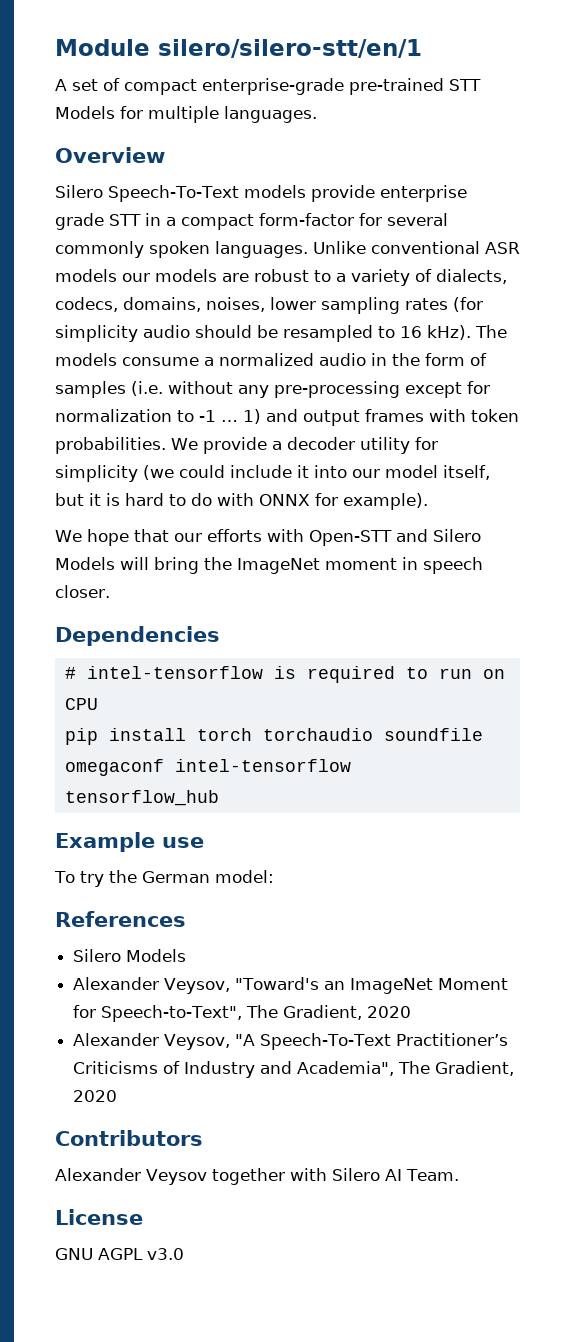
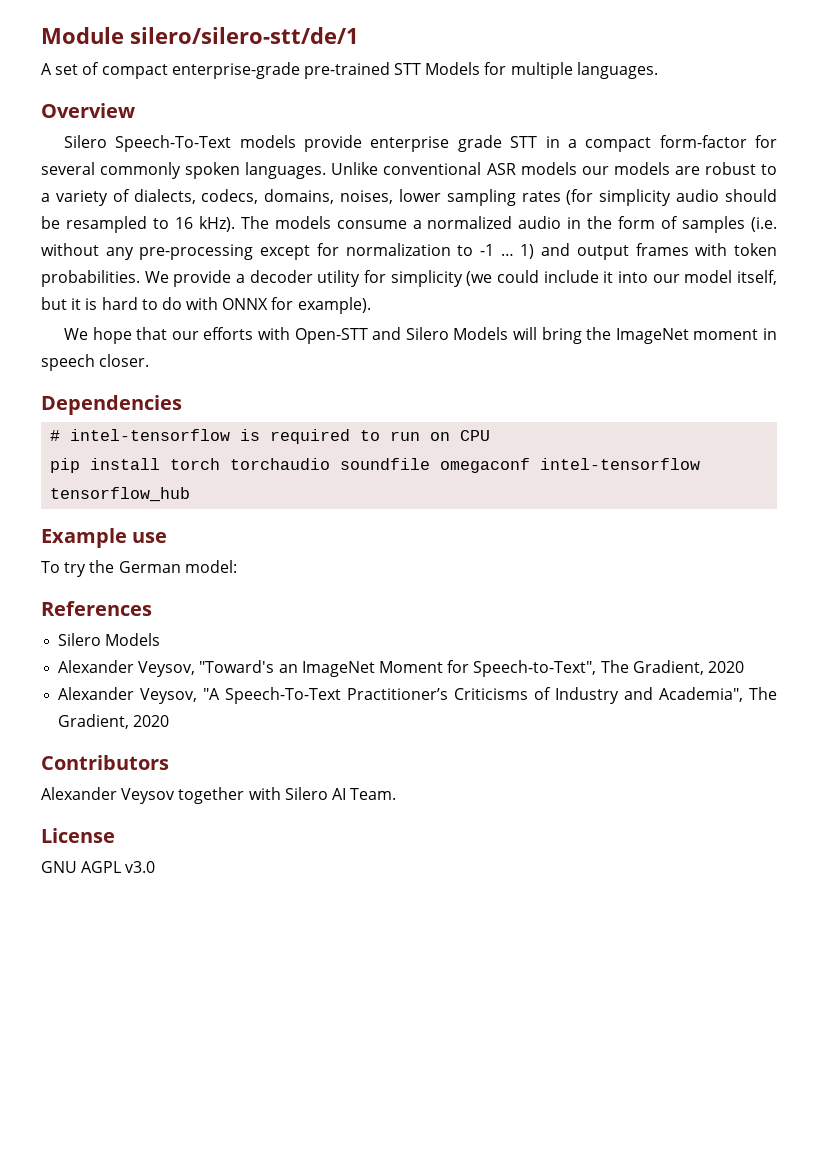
[158,39,422,58] silero/silero-stt/en/1 -> [130,27,359,44] silero/silero-stt/de/1

